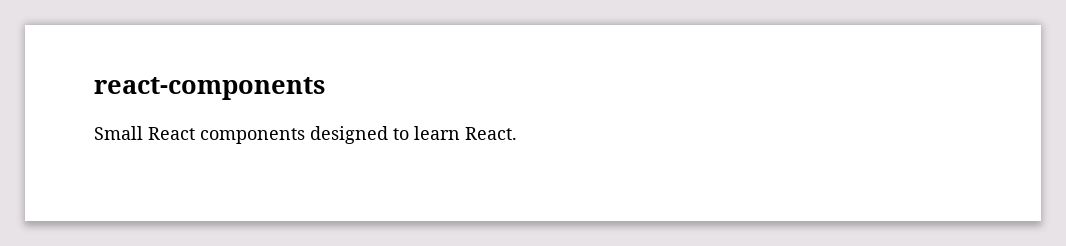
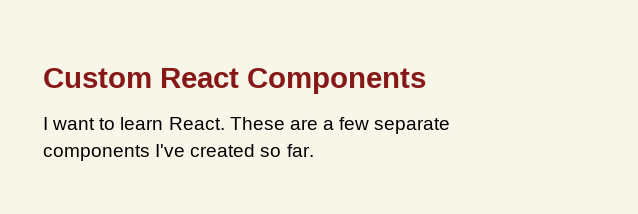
[94,77,325,100] [94,126,517,144] react-components // Small React components designed to learn React. -> [43,68,426,94] [43,117,451,134] [43,144,314,161] Custom React Components // I want to learn React. These are a few separate components I've created so far.

